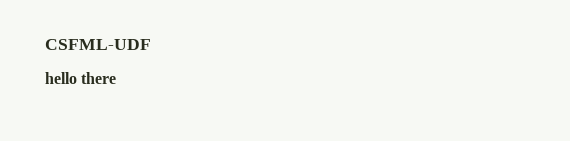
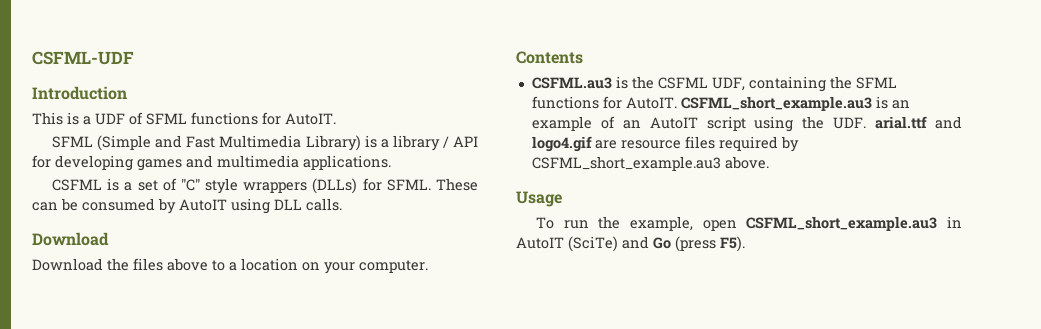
[45,72,117,84] hello there -> [32,86,127,100] [32,112,336,125] [52,135,478,151] [32,155,391,171] [52,178,478,194] [32,198,342,214] [32,232,109,246] [32,258,428,274] [516,51,583,64] [531,76,897,92] [531,96,910,111] [531,116,962,132] [531,136,799,152] [531,156,769,171] [516,191,562,207] [536,216,962,231] [516,236,745,252] Introduction // This is a UDF of SFML functions for AutoIT. // SFML (Simple and Fast Multimedia Library) is a library / API for developing games and multimedia applications. // CSFML is a set of "C" style wrappers (DLLs) for SFML. These can be consumed by AutoIT using DLL calls. // Download // Download the files above to a location on your computer. // Contents // CSFML.au3 is the CSFML UDF, containing the SFML functions for AutoIT. CSFML_short_example.au3 is an example of an AutoIT script using the UDF. arial.ttf and logo4.gif are resource files required by CSFML_short_example.au3 above. // Usage // To run the example, open CSFML_short_example.au3 in AutoIT (SciTe) and Go (press F5).

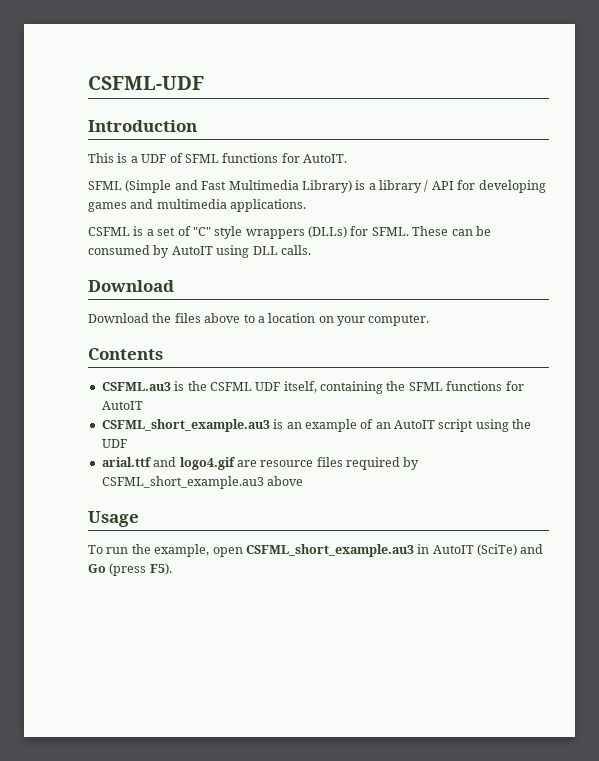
[711,77,745,91] UDF, -> [255,381,317,393] UDF itself,
[625,97,677,109] AutoIT. -> [101,401,143,410] AutoIT //
[833,117,867,129] UDF. -> [101,439,127,448] UDF //
[724,156,769,169] above. -> [267,476,304,486] above

